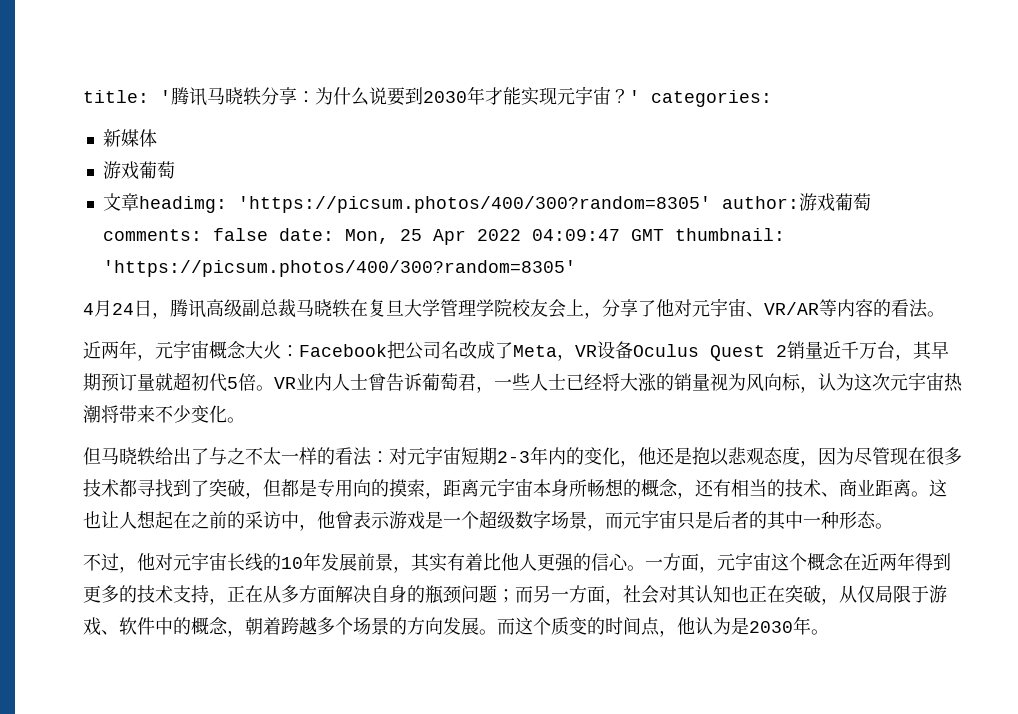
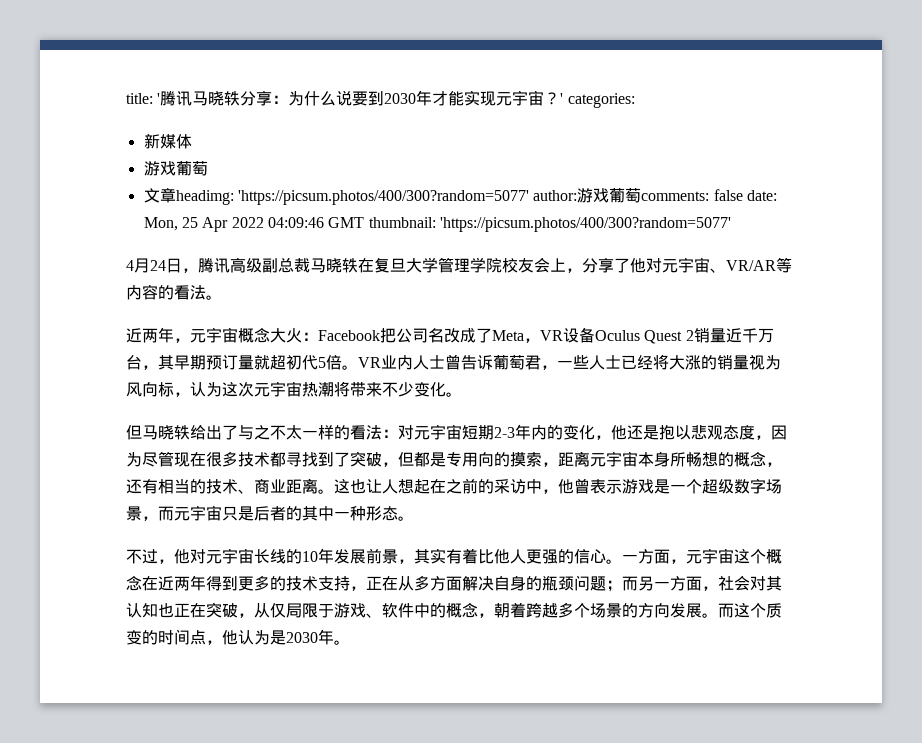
[237,196,711,213] 'https://picsum.photos/400/300?random=8305' -> [237,190,529,205] 'https://picsum.photos/400/300?random=5077'
[531,229,620,241] 04:09:47 -> [267,217,324,228] 04:09:46
[102,260,576,277] 'https://picsum.photos/400/300?random=8305' -> [439,217,731,232] 'https://picsum.photos/400/300?random=5077'

